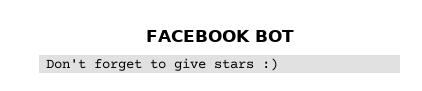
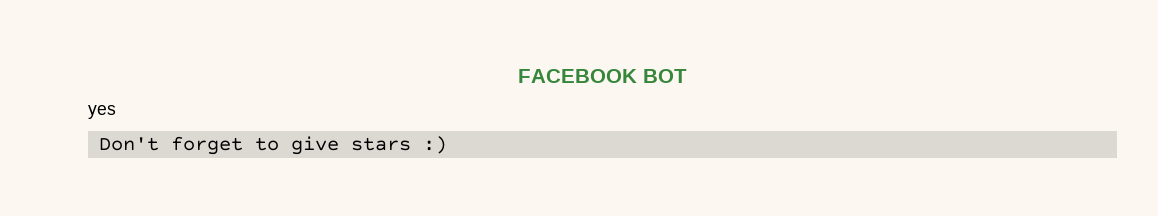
(294, 36) none -> [88,105,116,119] // yes

